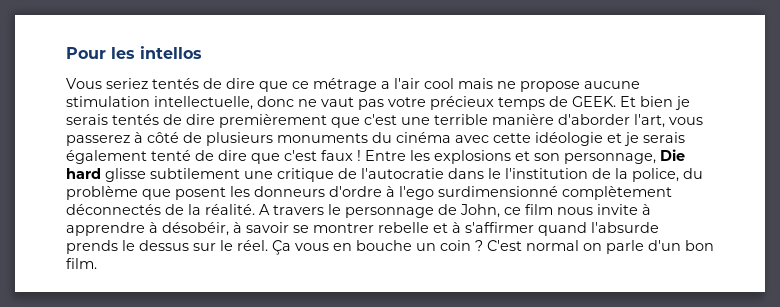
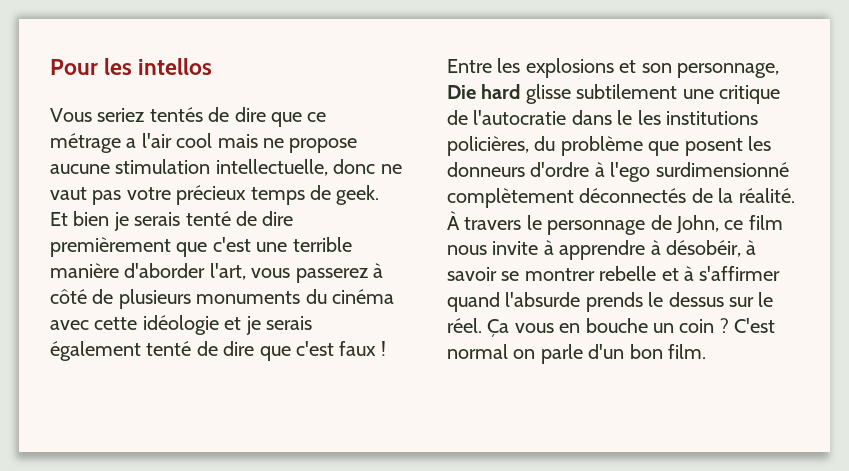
[572,96,616,107] GEEK. -> [336,185,380,205] geek.
[112,114,159,125] tentés -> [185,211,231,226] tenté
[505,168,679,182] l'institution de la police, -> [637,110,758,125] [447,136,529,156] les institutions policières,
[259,204,270,215] A -> [447,211,460,230] À

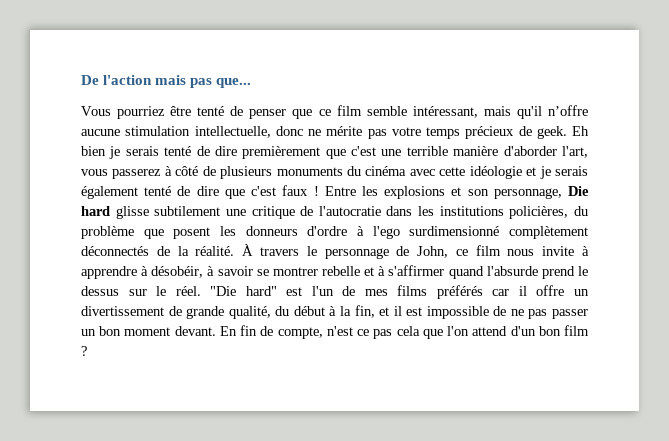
[50,58,213,75] [50,107,327,127] [50,133,358,153] Pour les intellos // Vous seriez tentés de dire que ce métrage a l'air cool mais ne propose -> [81,75,252,88] [81,105,588,119] De l'action mais pas que... // Vous pourriez être tenté de penser que ce film semble intéressant, mais qu'il n’offre
[50,187,87,200] vaut -> [326,126,363,136] mérite
[176,185,305,205] précieux temps -> [426,126,515,139] temps précieux
[50,212,68,226] Et -> [572,126,589,136] Eh
[617,110,633,125] le -> (413, 211) none
[585,292,643,312] prends -> [541,266,575,279] prend
[487,318,776,337] [447,344,706,364] Ça vous en bouche un coin ? C'est normal on parle d'un bon film. -> [210,285,590,299] [81,305,588,319] [81,325,590,339] [81,346,87,356] "Die hard" est l'un de mes films préférés car il offre un divertissement de grande qualité, du début à la fin, et il est impossible de ne pas passer un bon moment devant. En fin de compte, n'est ce pas cela que l'on attend d'un bon film ?

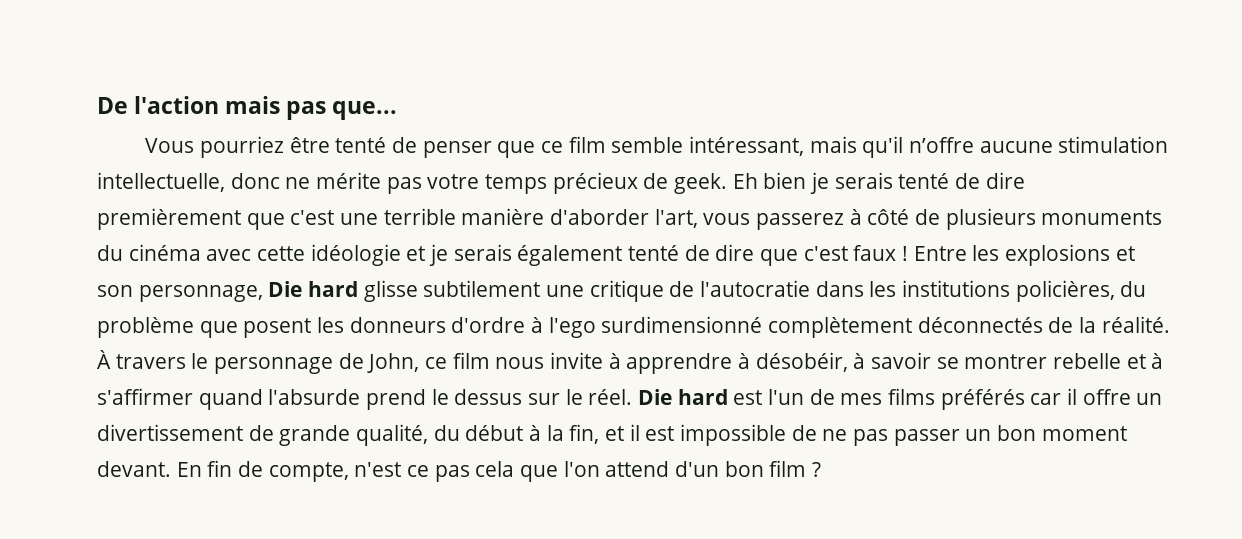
[210,286,277,296] "Die hard" -> [637,389,728,405] Die hard

